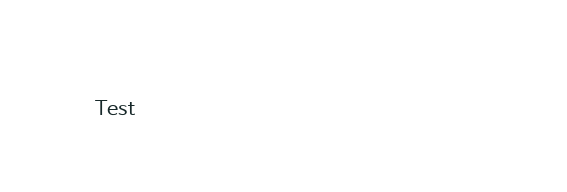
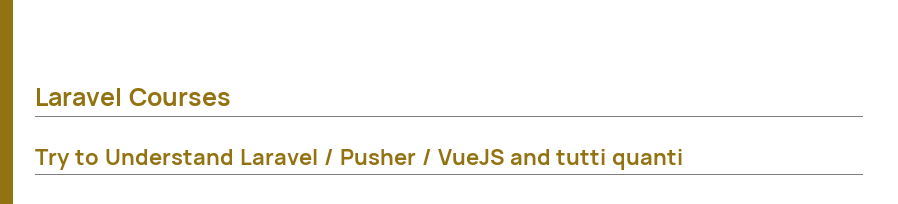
[95,100,135,116] Test -> [35,88,231,106] [35,149,684,170] Laravel Courses // Try to Understand Laravel / Pusher / VueJS and tutti quanti

